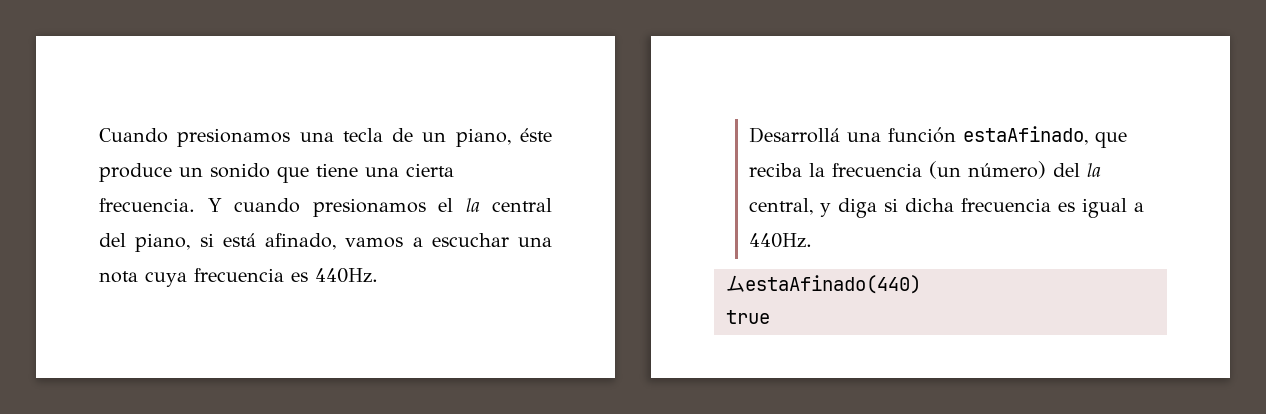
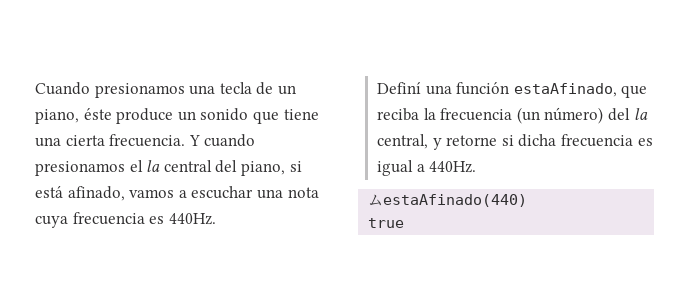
[749,127,841,143] Desarrollá -> [376,82,421,94] Definí
[838,198,878,218] diga -> [446,135,498,146] retorne

